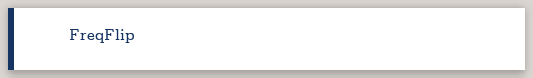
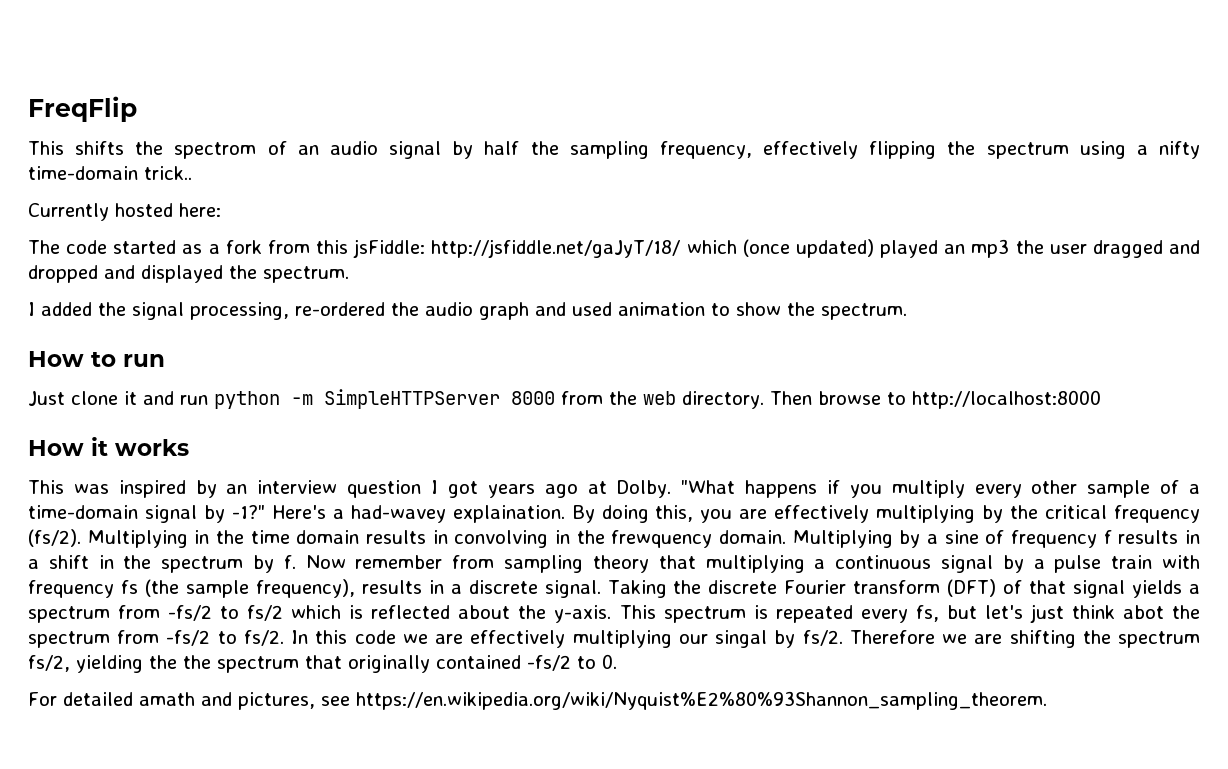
(135, 36) none -> [28,141,1200,159] [28,166,192,180] [28,203,221,221] [28,239,1200,258] [28,265,349,283] [28,302,907,320] [28,351,165,367] [28,389,1101,409] [28,437,189,456] [28,480,1200,498] [28,505,1200,523] [28,529,1200,548] [28,555,1201,573] [28,579,1200,598] [28,604,1200,623] [28,630,1200,648] [28,654,617,673] [28,691,1047,710] // This shifts the spectrom of an audio signal by half the sampling frequency, effectively flipping the spectrum using a nifty time-domain trick.. // Currently hosted here: // The code started as a fork from this jsFiddle: http://jsfiddle.net/gaJyT/18/ which (once updated) played an mp3 the user dragged and dropped and displayed the spectrum. // I added the signal processing, re-ordered the audio graph and used animation to show the spectrum. // How to run // Just clone it and run python -m SimpleHTTPServer 8000 from the web directory. Then browse to http://localhost:8000 // How it works // This was inspired by an interview question I got years ago at Dolby. "What happens if you multiply every other sample of a time-domain signal by -1?" Here's a had-wavey explaination. By doing this, you are effectively multiplying by the critical frequency (fs/2). Multiplying in the time domain results in convolving in the frewquency domain. Multiplying by a sine of frequency f results in a shift in the spectrum by f. Now remember from sampling theory that multiplying a continuous signal by a pulse train with frequency fs (the sample frequency), results in a discrete signal. Taking the discrete Fourier transform (DFT) of that signal yields a spectrum from -fs/2 to fs/2 which is reflected about the y-axis. This spectrum is repeated every fs, but let's just think abot the spectrum from -fs/2 to fs/2. In this code we are effectively multiplying our singal by fs/2. Therefore we are shifting the spectrum fs/2, yielding the the spectrum that originally contained -fs/2 to 0. // For detailed amath and pictures, see https://en.wikipedia.org/wiki/Nyquist%E2%80%93Shannon_sampling_theorem.

